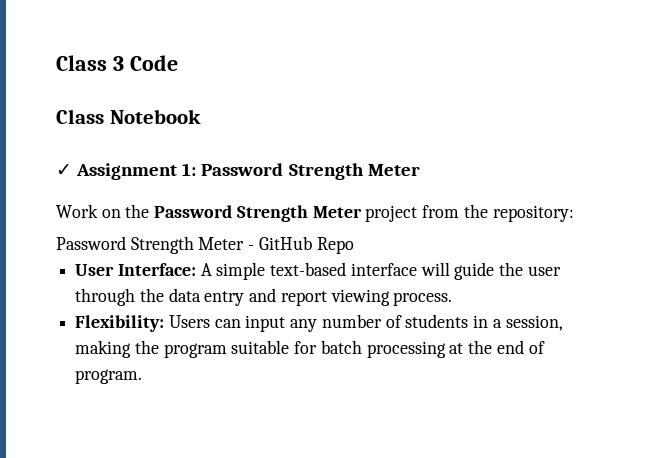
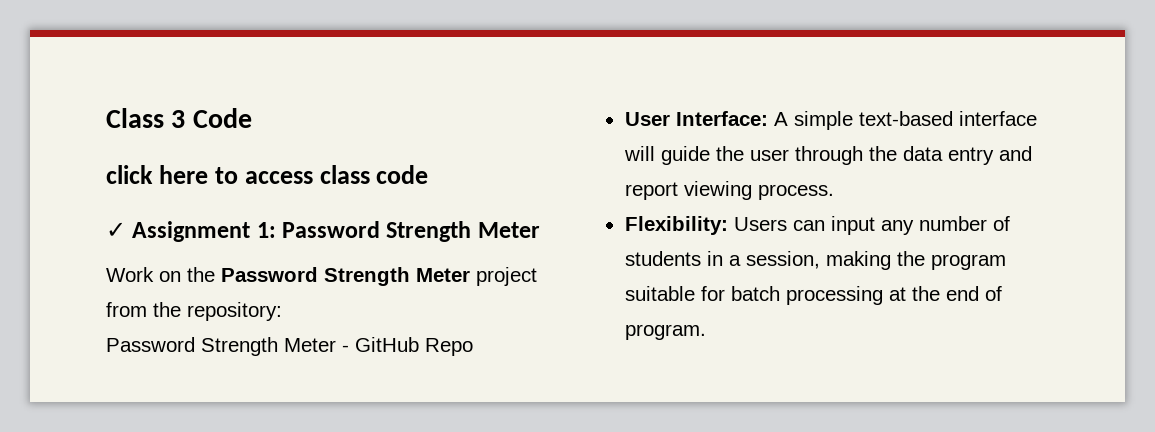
[56,109,201,124] Class Notebook -> [106,165,429,184] click here to access class code

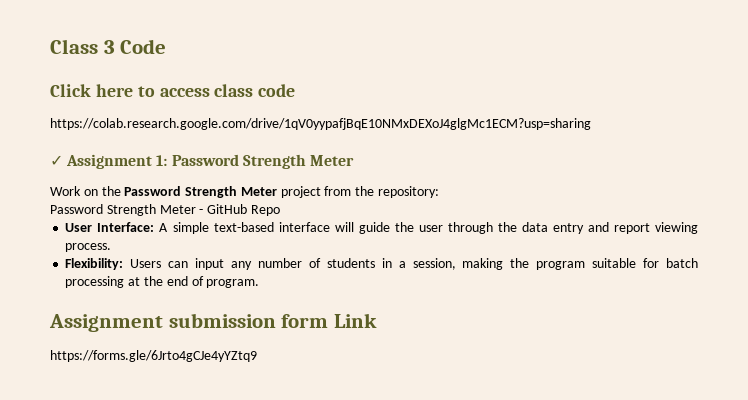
[106,165,153,184] click -> [50,84,91,97] Click
(429, 174) none -> [50,118,591,130] // https://colab.research.google.com/drive/1qV0yypafjBqE10NMxDEXoJ4glgMc1ECM?usp=sharing
(706, 332) none -> [49,313,378,332] [50,350,257,362] // Assignment submission form Link // https://forms.gle/6Jrto4gCJe4yYZtq9

